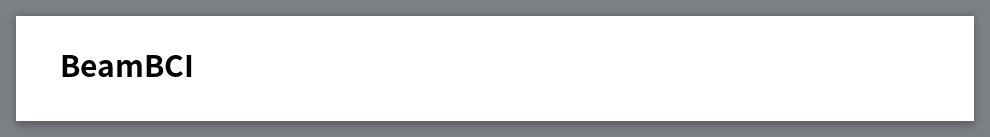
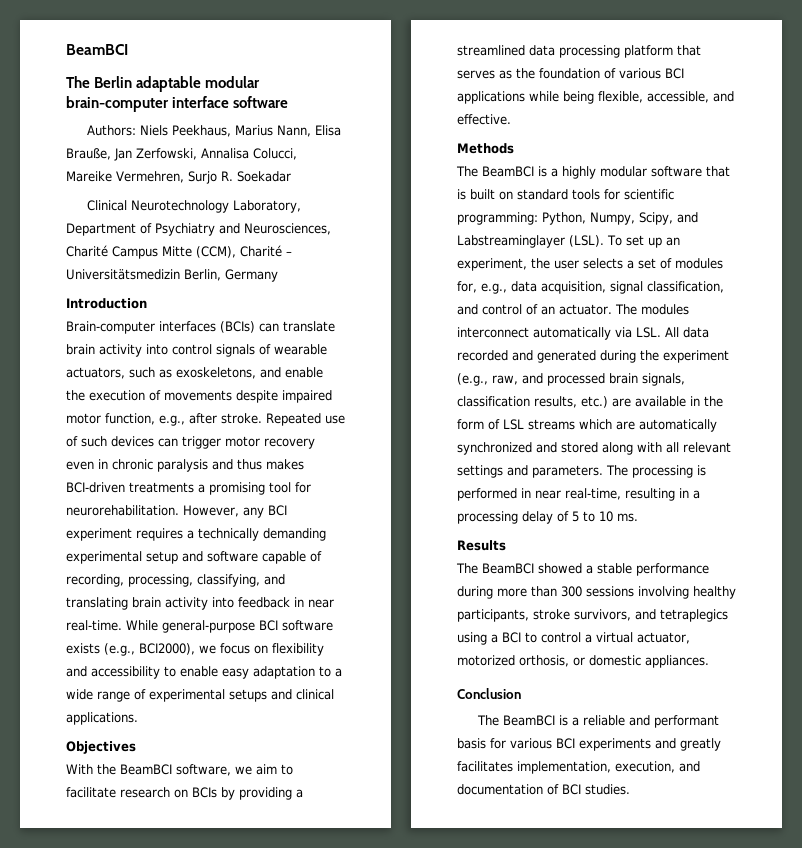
[60,55,194,77] BeamBCI -> [66,44,128,55] [66,76,261,92] [66,96,289,112] [87,125,342,137] [66,148,297,161] [66,171,291,184] [87,200,302,213] [66,223,331,236] [66,245,292,259] [66,269,278,282] [66,298,147,309] [66,321,335,334] [66,344,327,357] [66,367,323,379] [66,390,332,403] [66,413,345,426] [66,436,315,449] [66,459,304,472] [66,482,311,495] [66,505,287,518] [66,528,326,541] [66,551,322,564] [66,574,285,587] [66,597,334,610] [66,620,333,633] [66,643,324,656] [66,666,342,679] [66,689,334,702] [66,712,138,725] [66,741,136,754] [66,764,293,776] [66,787,303,800] [457,45,701,58] [457,68,684,79] [457,91,734,104] [457,114,511,125] [457,143,514,154] [456,166,730,179] [457,189,674,200] [457,212,698,225] [457,235,680,248] [457,258,723,271] [457,281,724,294] [457,304,689,315] [457,327,709,340] [457,350,729,363] [457,373,685,386] [457,396,723,408] [457,419,717,432] [457,442,731,455] [457,465,706,478] [457,488,700,501] [457,511,638,524] [457,540,506,551] [456,563,709,576] [457,586,736,599] [457,609,728,622] [457,632,690,645] [457,655,709,668] [457,688,521,699] [477,715,720,728] [457,738,721,751] [457,761,700,774] [457,784,630,795] BeamBCI // The Berlin adaptable modular brain-computer interface software // Authors: Niels Peekhaus, Marius Nann, Elisa Brauße, Jan Zerfowski, Annalisa Colucci, Mareike Vermehren, Surjo R. Soekadar // Clinical Neurotechnology Laboratory, Department of Psychiatry and Neurosciences, Charité Campus Mitte (CCM), Charité – Universitätsmedizin Berlin, Germany // Introduction // Brain-computer interfaces (BCIs) can translate brain activity into control signals of wearable actuators, such as exoskeletons, and enable the execution of movements despite impaired motor function, e.g., after stroke. Repeated use of such devices can trigger motor recovery even in chronic paralysis and thus makes BCI-driven treatments a promising tool for neurorehabilitation. However, any BCI experiment requires a technically demanding experimental setup and software capable of recording, processing, classifying, and translating brain activity into feedback in near real-time. While general-purpose BCI software exists (e.g., BCI2000), we focus on flexibility and accessibility to enable easy adaptation to a wide range of experimental setups and clinical applications. // Objectives // With the BeamBCI software, we aim to facilitate research on BCIs by providing a streamlined data processing platform that serves as the foundation of various BCI applications while being flexible, accessible, and effective. // Methods // The BeamBCI is a highly modular software that is built on standard tools for scientific programming: Python, Numpy, Scipy, and Labstreaminglayer (LSL). To set up an experiment, the user selects a set of modules for, e.g., data acquisition, signal classification, and control of an actuator. The modules interconnect automatically via LSL. All data recorded and generated during the experiment (e.g., raw, and processed brain signals, classification results, etc.) are available in the form of LSL streams which are automatically synchronized and stored along with all relevant settings and parameters. The processing is performed in near real-time, resulting in a processing delay of 5 to 10 ms. // Results // The BeamBCI showed a stable performance during more than 300 sessions involving healthy participants, stroke survivors, and tetraplegics using a BCI to control a virtual actuator, motorized orthosis, or domestic appliances. // Conclusion // The BeamBCI is a reliable and performant basis for various BCI experiments and greatly facilitates implementation, execution, and documentation of BCI studies.

